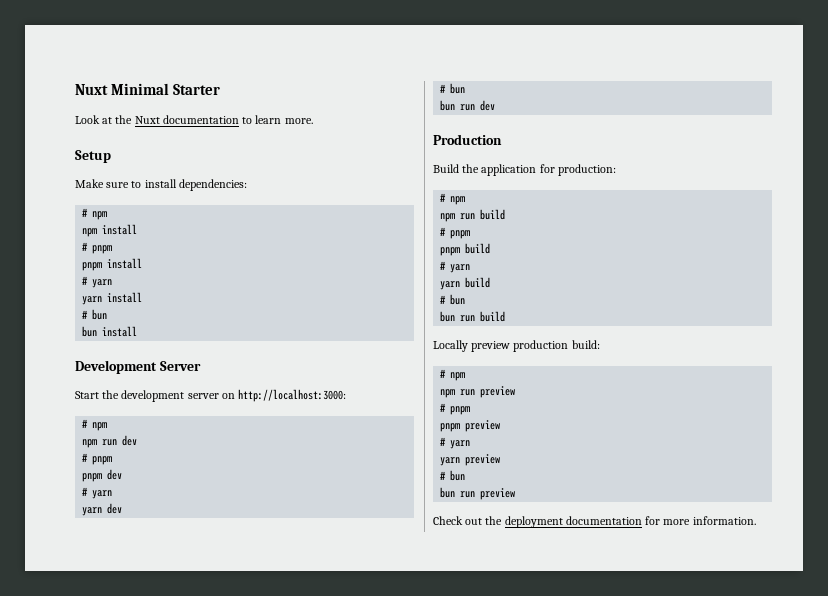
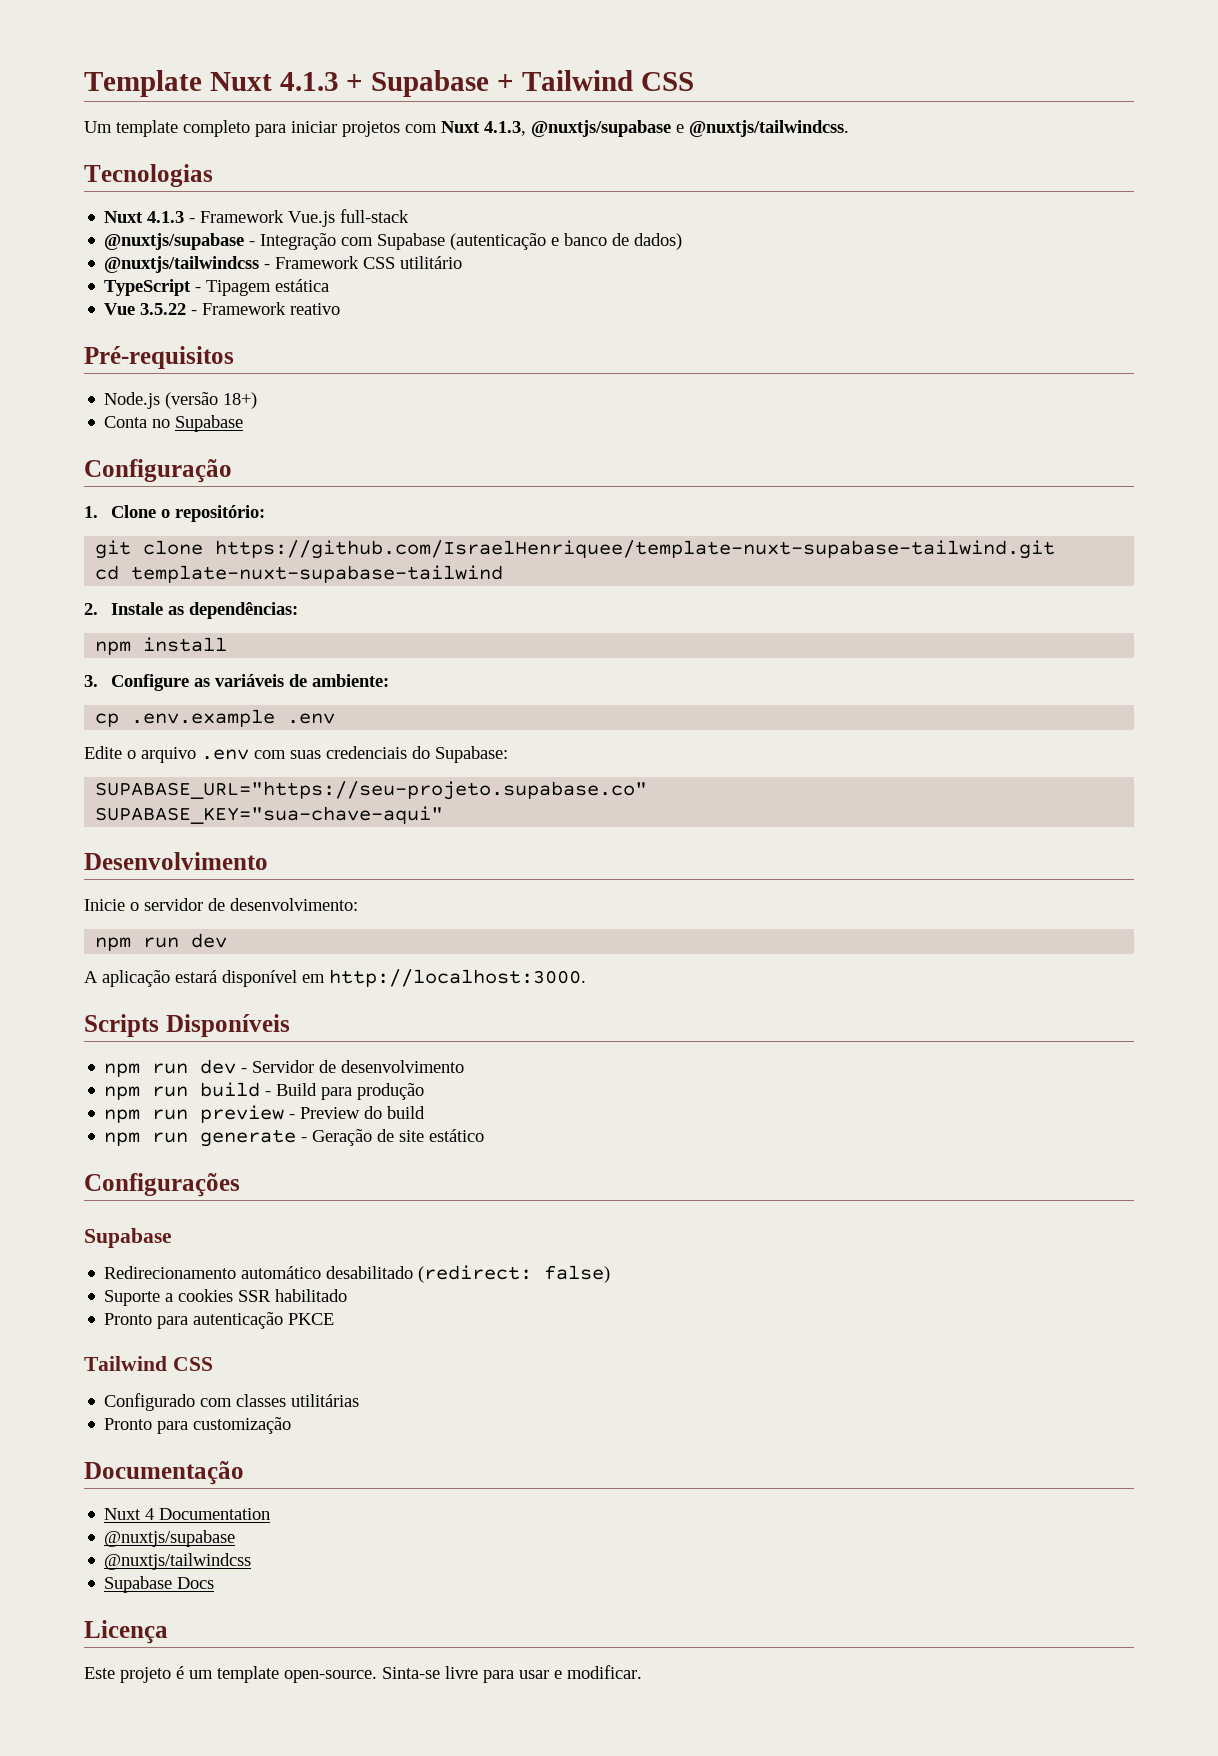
[75,83,221,95] [75,115,313,124] [75,150,111,163] [75,179,247,191] [82,208,108,220] [82,224,138,237] [82,242,113,254] [82,258,143,271] [82,276,113,288] [82,292,143,305] [82,309,108,320] [82,326,138,337] [75,360,201,374] [75,389,347,402] [82,419,108,431] [82,435,138,448] [82,453,113,465] [82,469,123,482] [82,487,113,499] [82,503,123,516] [440,83,466,94] [440,100,496,111] [433,134,502,145] [433,164,616,176] [440,193,466,205] [440,209,506,222] [440,227,471,239] [440,243,491,256] [440,261,471,273] [440,277,491,290] [440,294,466,305] [440,311,506,322] [433,340,600,352] [440,369,466,381] [440,386,516,398] [440,403,471,415] [440,420,501,432] [440,437,471,449] [440,454,501,466] [440,470,466,481] [440,487,516,500] [433,516,756,528] Nuxt Minimal Starter // Look at the Nuxt documentation to learn more. // Setup // Make sure to install dependencies: // # npm // npm install // # pnpm // pnpm install // # yarn // yarn install // # bun // bun install // Development Server // Start the development server on http://localhost:3000: // # npm // npm run dev // # pnpm // pnpm dev // # yarn // yarn dev // # bun // bun run dev // Production // Build the application for production: // # npm // npm run build // # pnpm // pnpm build // # yarn // yarn build // # bun // bun run build // Locally preview production build: // # npm // npm run preview // # pnpm // pnpm preview // # yarn // yarn preview // # bun // bun run preview // Check out the deployment documentation for more information. -> [84,70,694,97] [84,120,849,137] [84,164,213,187] [104,209,410,227] [104,233,683,250] [104,256,463,273] [104,279,330,296] [104,302,341,315] [84,346,234,369] [104,392,258,409] [104,415,244,432] [84,459,232,483] [84,505,266,522] [95,540,1056,559] [95,565,504,583] [84,602,299,619] [95,637,228,655] [84,674,390,691] [95,709,336,727] [84,746,508,763] [95,781,648,800] [95,806,444,824] [84,852,268,870] [84,898,358,911] [95,933,228,951] [84,969,586,987] [84,1014,290,1037] [104,1059,465,1077] [104,1082,425,1100] [104,1105,426,1123] [104,1129,485,1147] [84,1173,240,1197] [84,1228,172,1248] [104,1265,611,1283] [104,1289,348,1306] [104,1312,335,1329] [84,1356,213,1371] [104,1393,360,1411] [104,1417,292,1434] [84,1461,244,1485] [104,1508,271,1520] [104,1530,236,1547] [104,1553,252,1570] [104,1576,215,1593] [84,1620,168,1644] [84,1665,642,1683] Template Nuxt 4.1.3 + Supabase + Tailwind CSS // Um template completo para iniciar projetos com Nuxt 4.1.3, @nuxtjs/supabase e @nuxtjs/tailwindcss. // Tecnologias // Nuxt 4.1.3 - Framework Vue.js full-stack // @nuxtjs/supabase - Integração com Supabase (autenticação e banco de dados) // @nuxtjs/tailwindcss - Framework CSS utilitário // TypeScript - Tipagem estática // Vue 3.5.22 - Framework reativo // Pré-requisitos // Node.js (versão 18+) // Conta no Supabase // Configuração // 1. Clone o repositório: // git clone https://github.com/IsraelHenriquee/template-nuxt-supabase-tailwind.git // cd template-nuxt-supabase-tailwind // 2. Instale as dependências: // npm install // 3. Configure as variáveis de ambiente: // cp .env.example .env // Edite o arquivo .env com suas credenciais do Supabase: // SUPABASE_URL="https://seu-projeto.supabase.co" // SUPABASE_KEY="sua-chave-aqui" // Desenvolvimento // Inicie o servidor de desenvolvimento: // npm run dev // A aplicação estará disponível em http://localhost:3000. // Scripts Disponíveis // npm run dev - Servidor de desenvolvimento // npm run build - Build para produção // npm run preview - Preview do build // npm run generate - Geração de site estático // Configurações // Supabase // Redirecionamento automático desabilitado (redirect: false) // Suporte a cookies SSR habilitado // Pronto para autenticação PKCE // Tailwind CSS // Configurado com classes utilitárias // Pronto para customização // Documentação // Nuxt 4 Documentation // @nuxtjs/supabase // @nuxtjs/tailwindcss // Supabase Docs // Licença // Este projeto é um template open-source. Sinta-se livre para usar e modificar.

